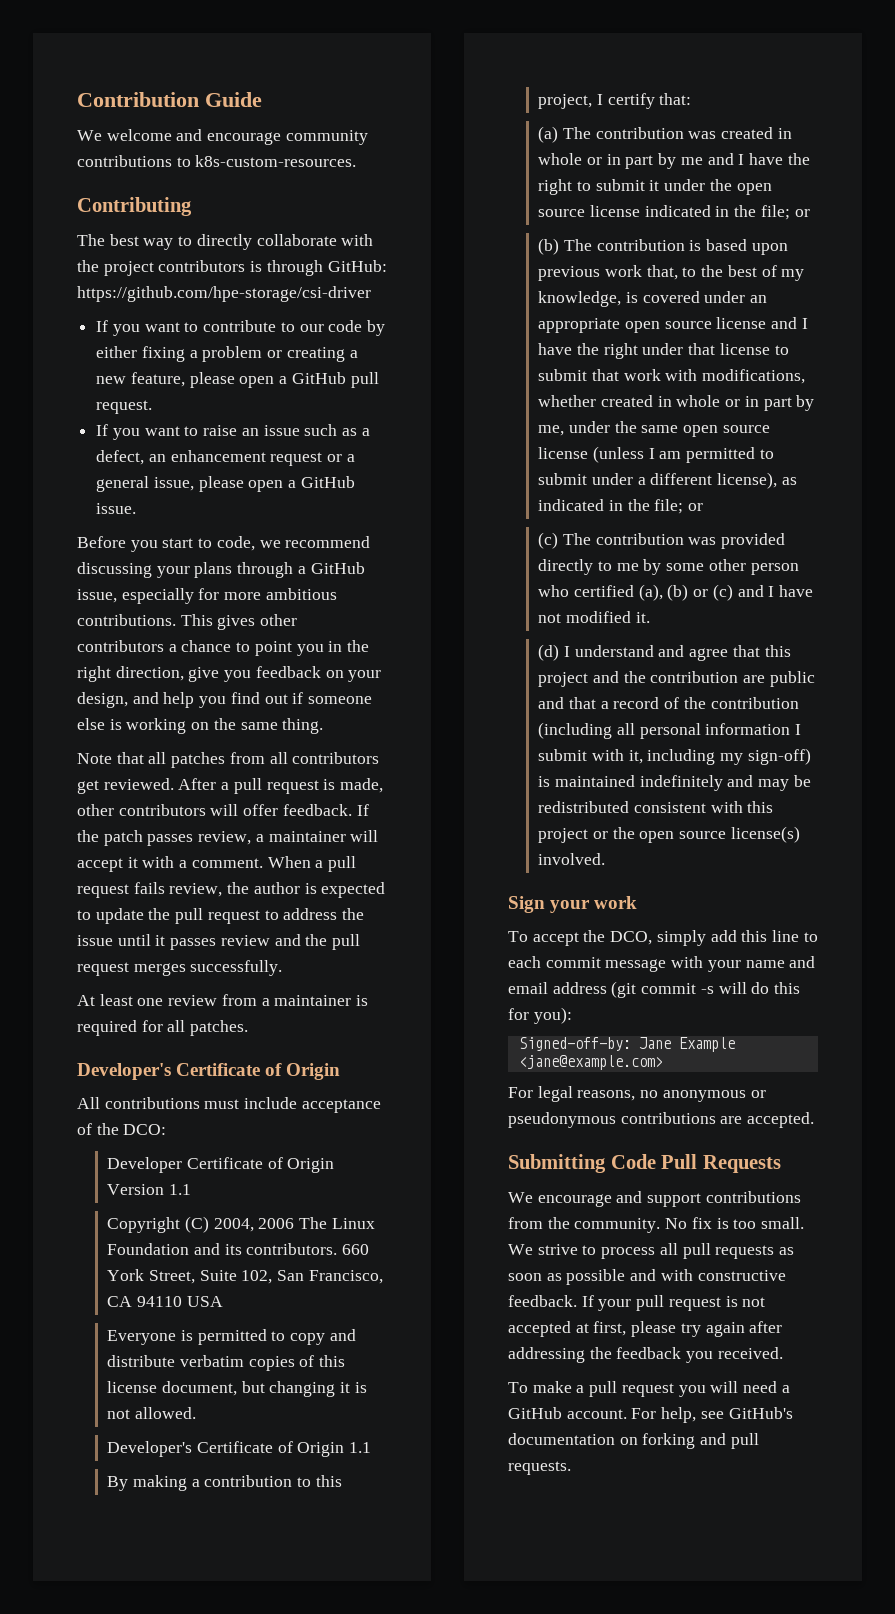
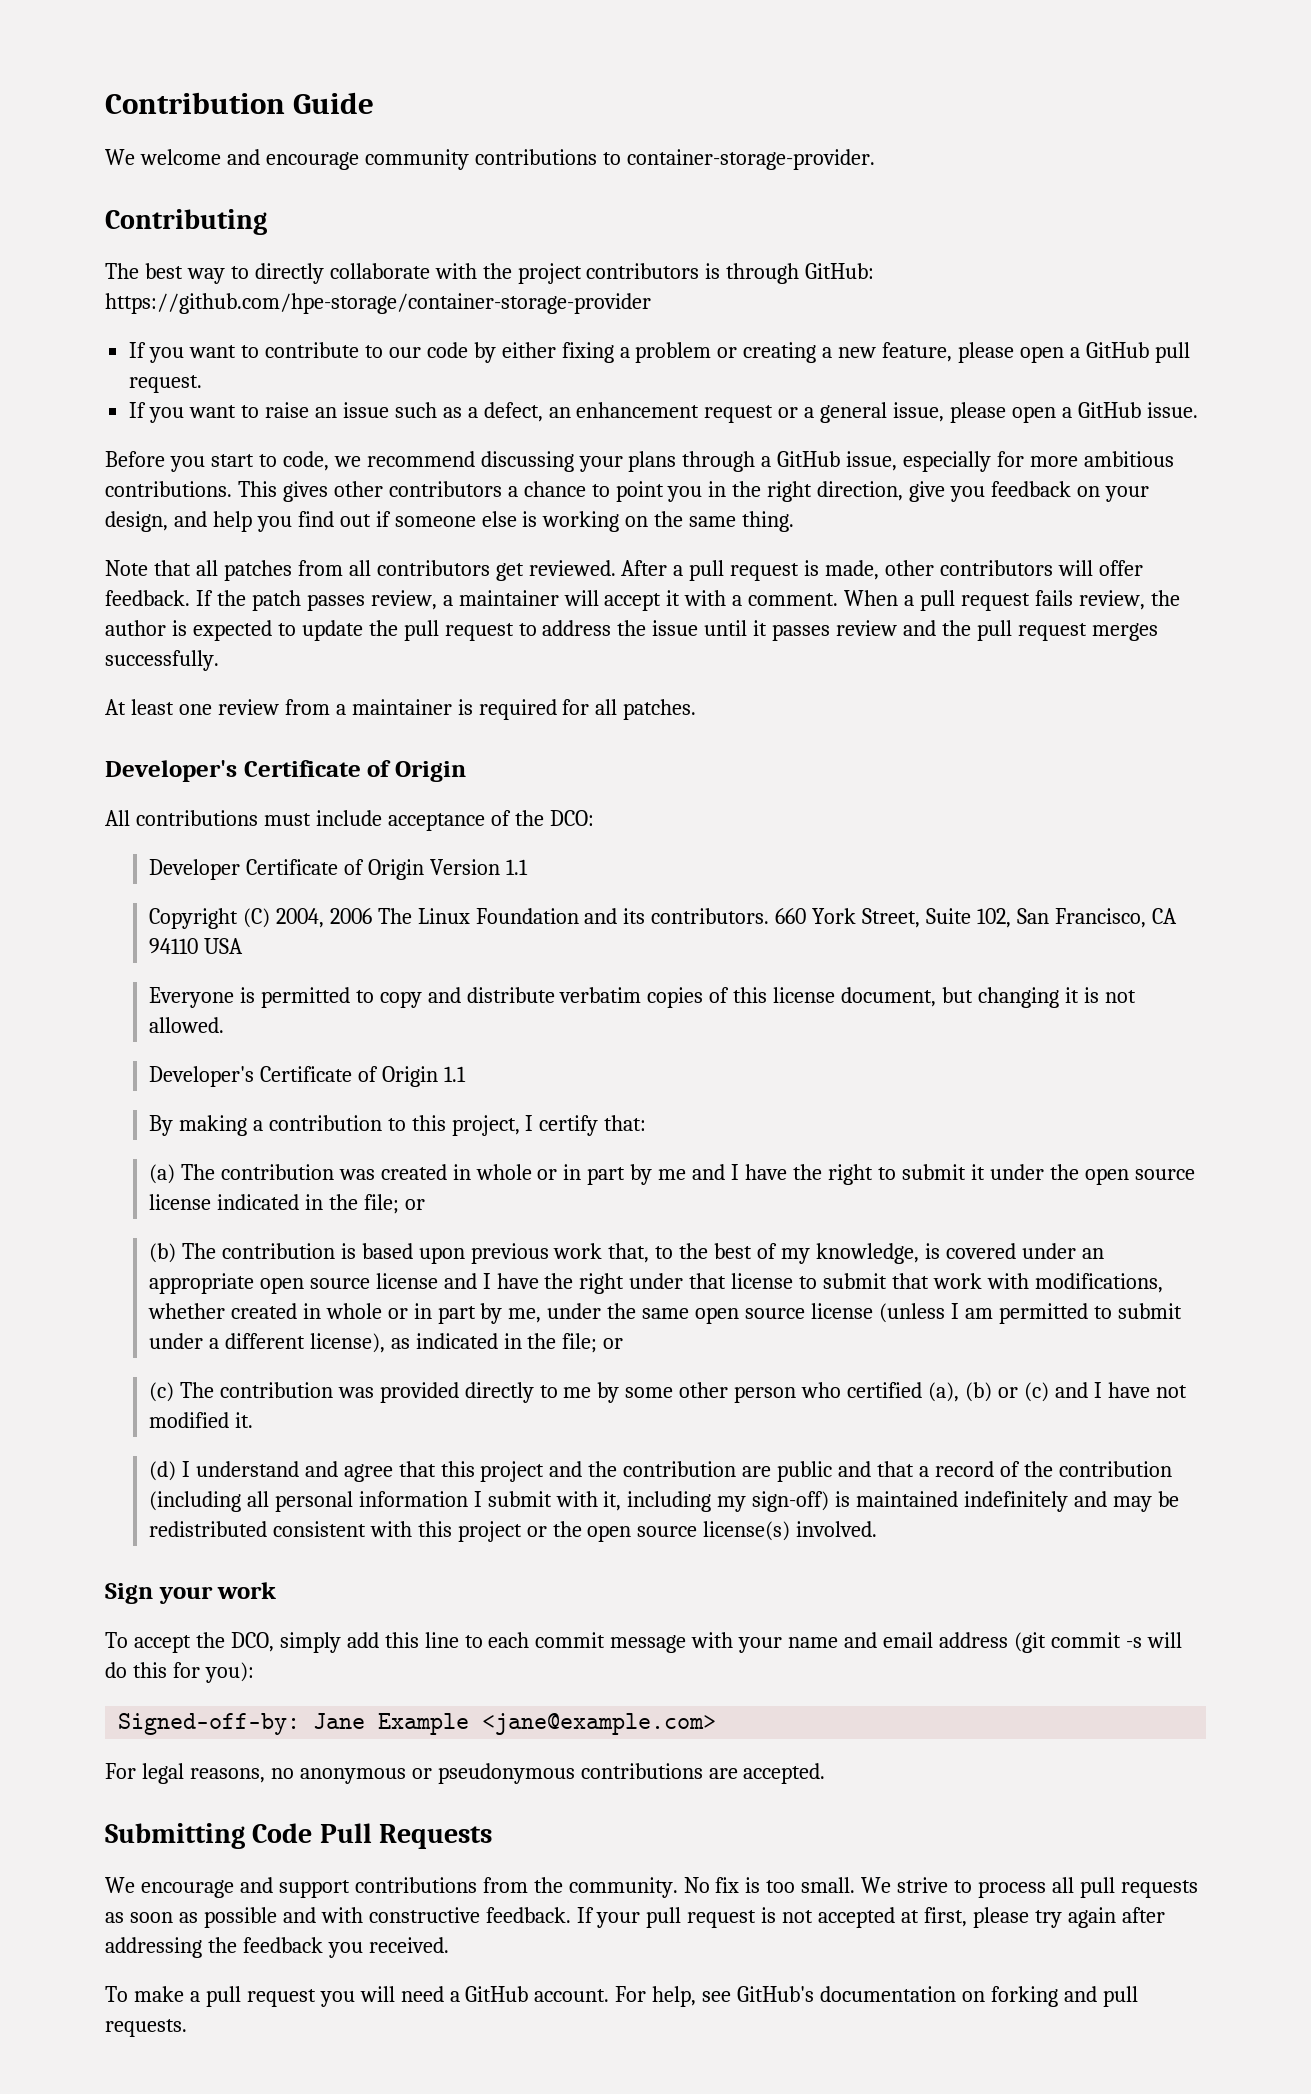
[195,155,357,167] k8s-custom-resources. -> [626,149,875,170] container-storage-provider.
[77,286,371,302] https://github.com/hpe-storage/csi-driver -> [105,293,651,314] https://github.com/hpe-storage/container-storage-provider

